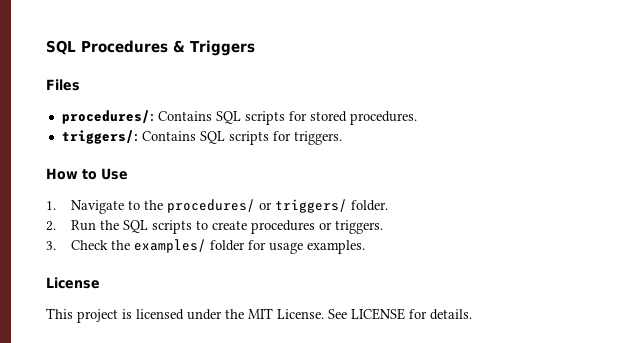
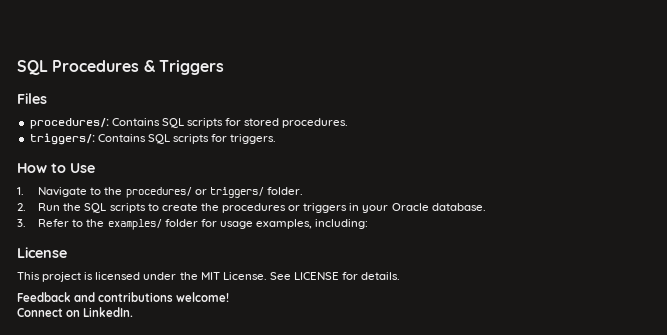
(248, 225) none -> [200,203,219,211] the
[335,220,384,234] triggers. -> [303,203,486,213] triggers in your Oracle database.
[71,240,109,250] Check -> [38,219,84,227] Refer to
[307,240,366,254] examples. -> [256,219,369,229] examples, including:
(472, 314) none -> [17,292,230,302] [17,307,134,317] // Feedback and contributions welcome! // Connect on LinkedIn.

